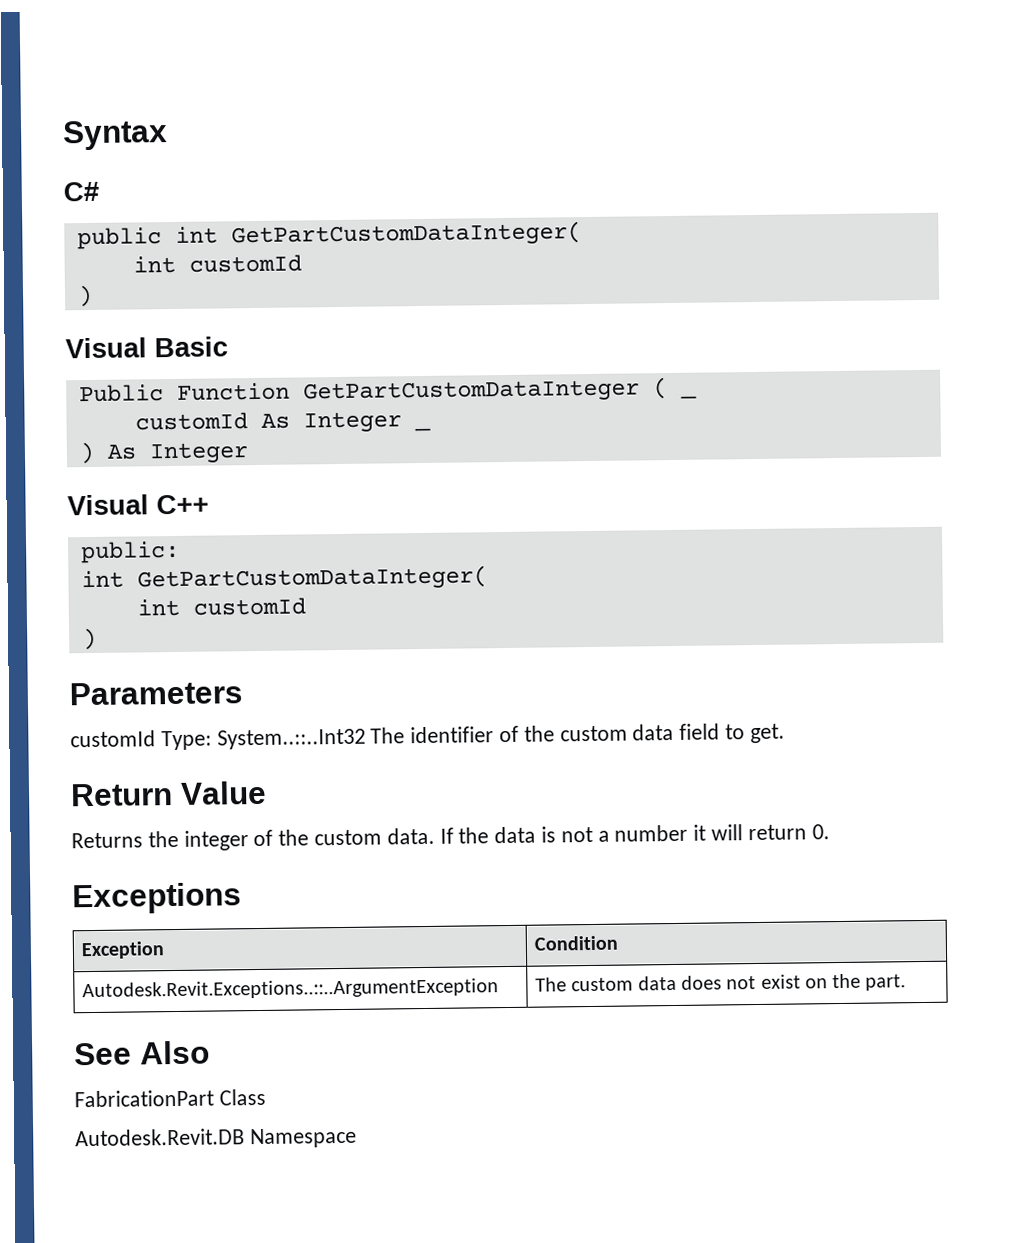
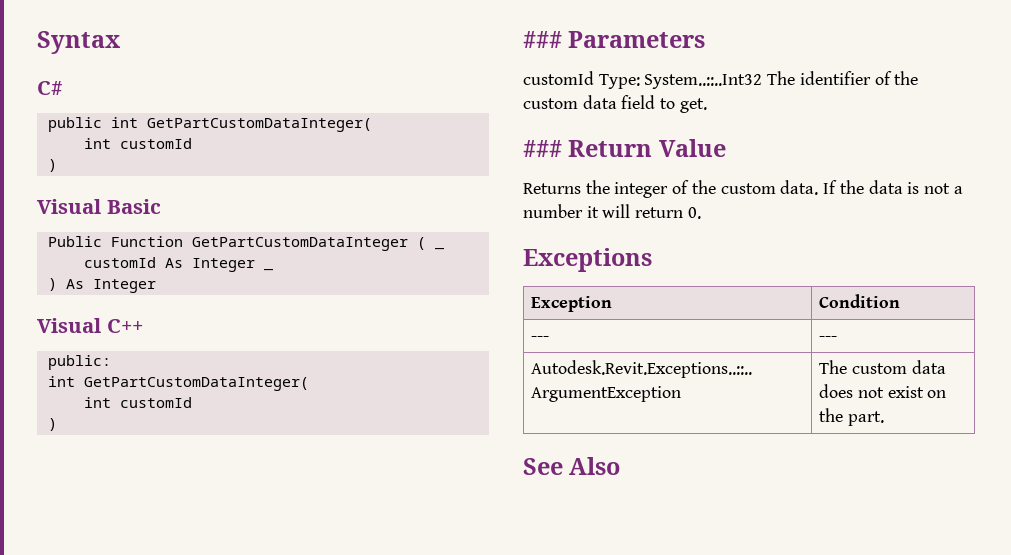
(97, 639) none -> [523,31,562,48] ###
(785, 733) none -> [523,140,562,157] ###
(619, 943) none -> [531,336,550,341] [819,336,838,341] // --- | ---
[74,1088,266,1108] [75,1127,357,1149] // FabricationPart Class // Autodesk.Revit.DB Namespace -> (621, 466) none

